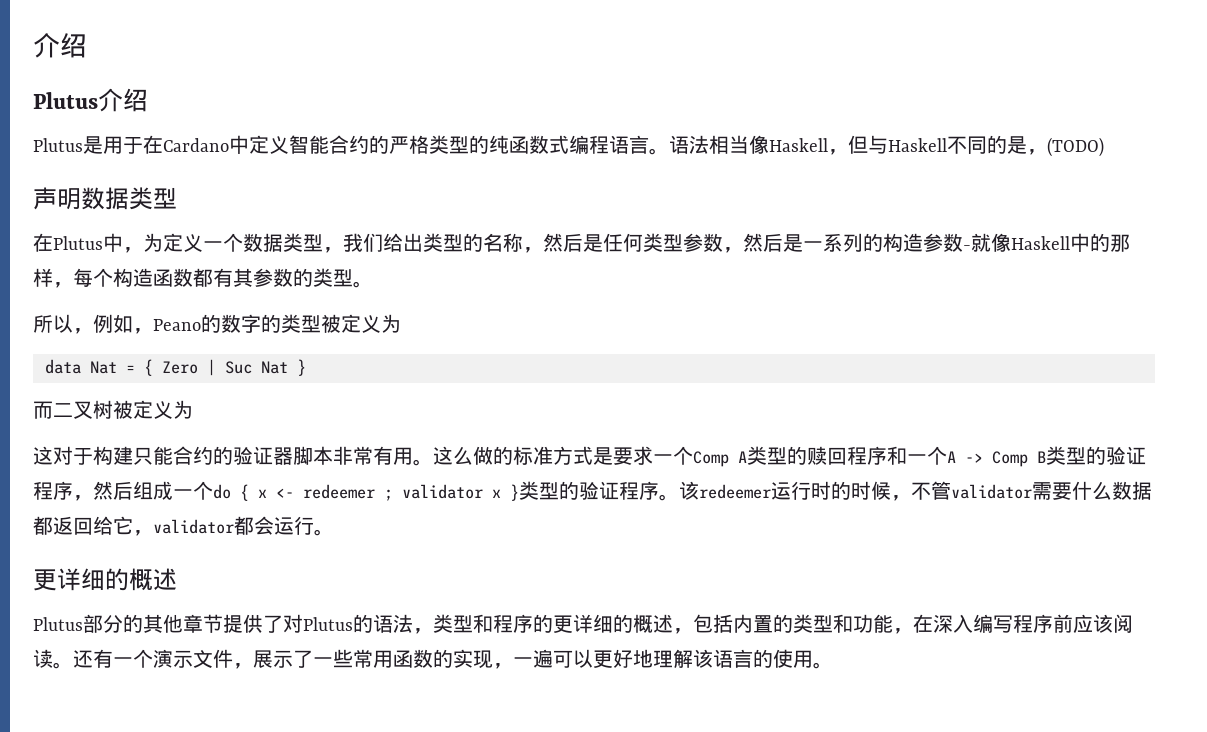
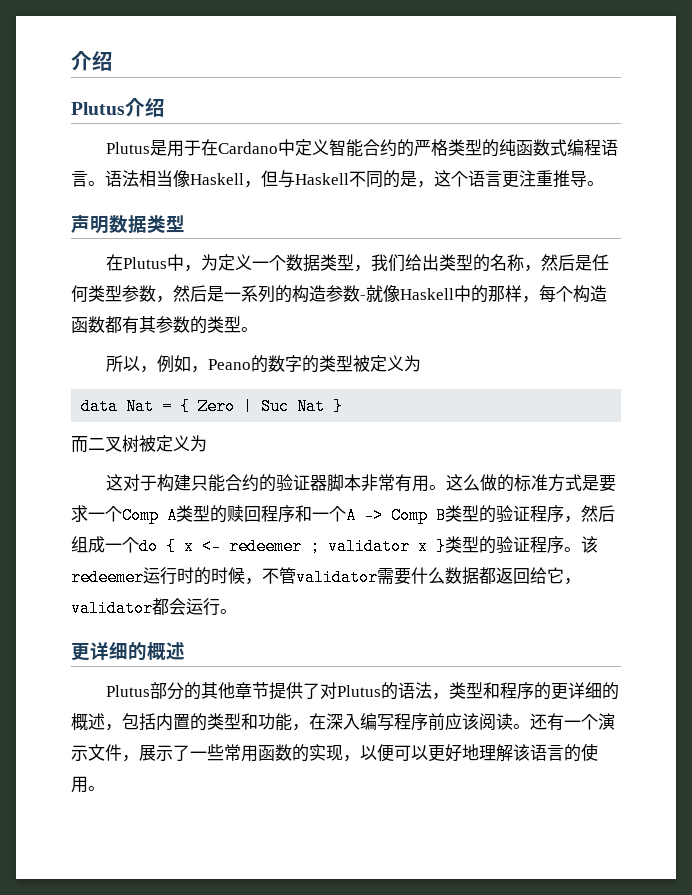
[1047,137,1104,157] (TODO) -> [434,170,604,188] 这个语言更注重推导。
[513,649,553,668] 一遍 -> [360,744,394,762] 以便

